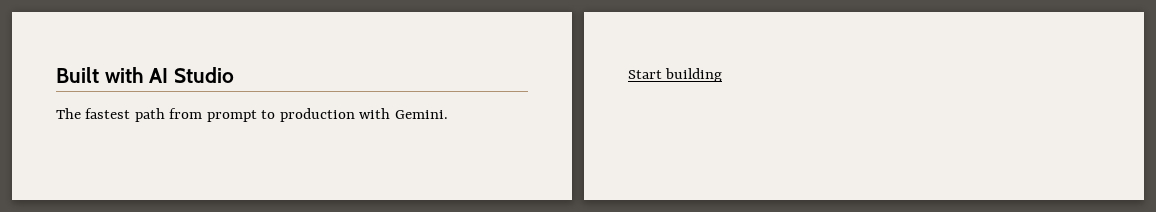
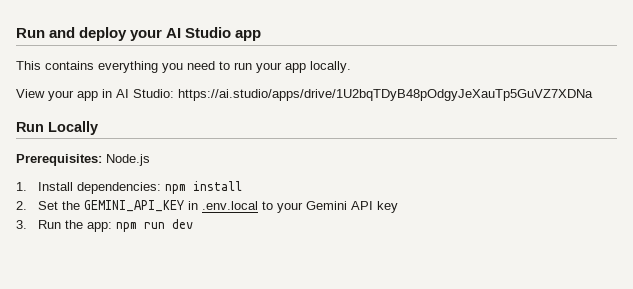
[56,67,235,83] [56,108,448,122] [628,68,723,82] Built with AI Studio // The fastest path from prompt to production with Gemini. // Start building -> [16,27,262,41] [16,61,351,73] [16,89,593,101] [16,121,98,135] [16,154,150,166] [16,181,242,194] [16,200,398,213] [16,219,193,232] Run and deploy your AI Studio app // This contains everything you need to run your app locally. // View your app in AI Studio: https://ai.studio/apps/drive/1U2bqTDyB48pOdgyJeXauTp5GuVZ7XDNa // Run Locally // Prerequisites: Node.js // 1. Install dependencies: npm install // 2. Set the GEMINI_API_KEY in .env.local to your Gemini API key // 3. Run the app: npm run dev

